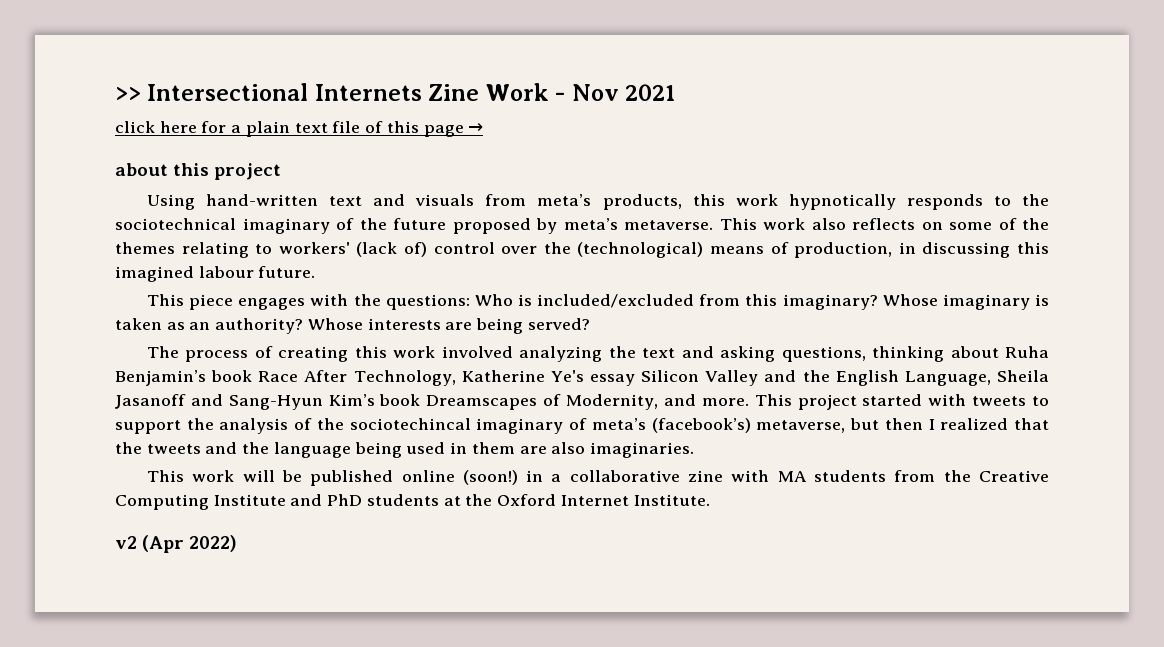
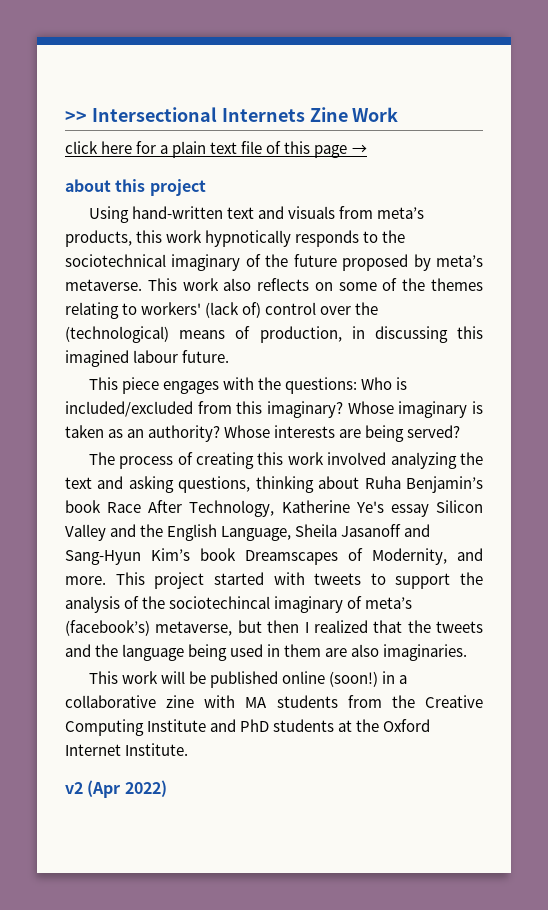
[555,84,676,101] - Nov 2021 -> (399, 114) none

